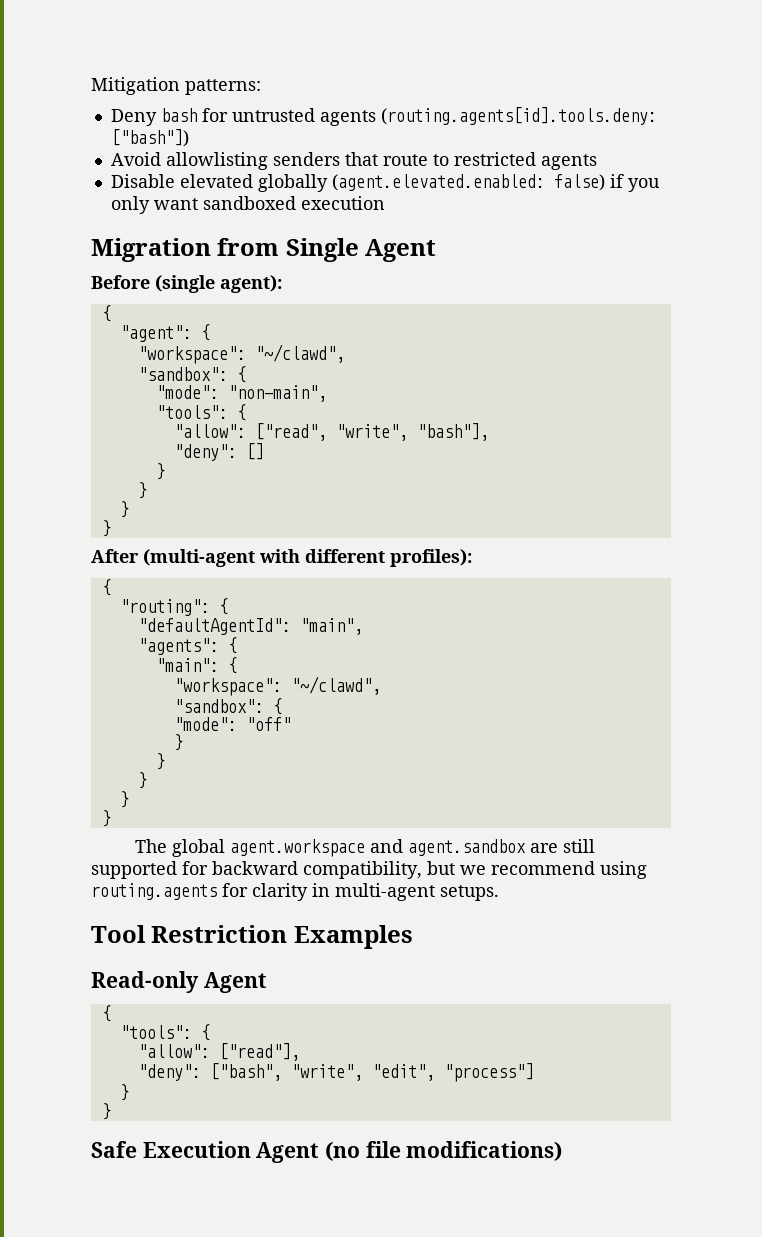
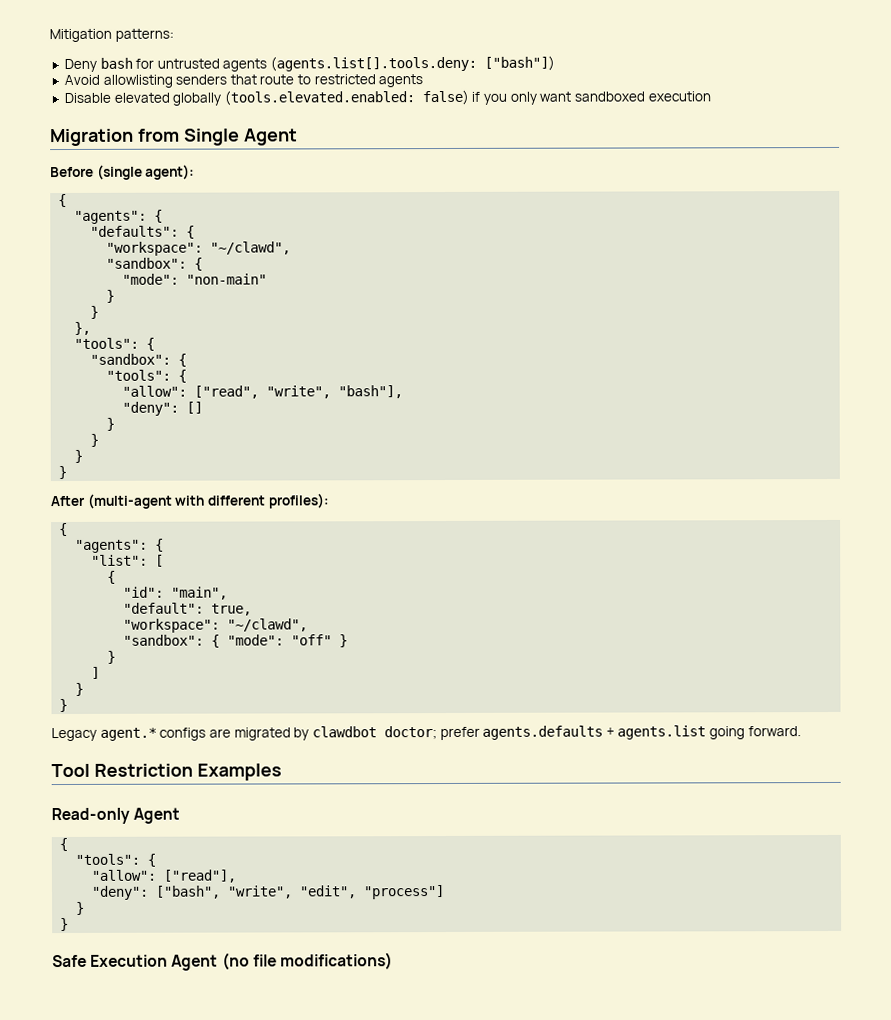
[380,107,657,125] (routing.agents[id].tools.deny: -> [270,55,478,72] (agents.list[].tools.deny:
[331,174,545,191] (agent.elevated.enabled: -> [223,90,415,106] (tools.elevated.enabled:
[119,324,210,342] [137,344,345,364] [137,366,246,383] [155,385,327,402] "agent": { // "workspace": "~/clawd", // "sandbox": { // "mode": "non-main", -> [74,209,164,224] [90,225,196,239] [106,241,292,256] [106,257,204,271] [122,273,268,285] [106,289,116,303] [90,305,100,319] [74,321,92,335] [74,337,156,351] [90,353,188,367] "agents": { // "defaults": { // "workspace": "~/clawd", // "sandbox": { // "mode": "non-main" // } // } // }, // "tools": { // "sandbox": {
[119,598,228,616] [137,618,363,635] [137,637,237,655] [155,657,237,674] [173,676,381,696] [173,698,282,715] // "routing": { // "defaultAgentId": "main", // "agents": { // "main": { // "workspace": "~/clawd", // "sandbox": { // -> [75,538,165,553] [91,554,165,567] [107,570,117,584] [123,586,229,600] [123,602,253,616] [123,618,309,633] [123,634,221,648] // "agents": { // "list": [ // { // "id": "main", // "default": true, // "workspace": "~/clawd", // "sandbox": {
[173,734,183,751] [155,753,165,770] [137,772,147,789] [119,791,129,808] [101,810,111,827] [135,839,596,857] [91,861,647,879] [91,883,499,901] // } // } // } // } // } // The global agent.workspace and agent.sandbox are still supported for backward compatibility, but we recommend using routing.agents for clarity in multi-agent setups. -> [339,634,349,648] [107,650,117,664] [91,666,101,679] [75,682,85,696] [59,698,69,713] [51,725,801,742] } // } // ] // } // } // Legacy agent.* configs are migrated by clawdbot doctor; prefer agents.defaults + agents.list going forward.

